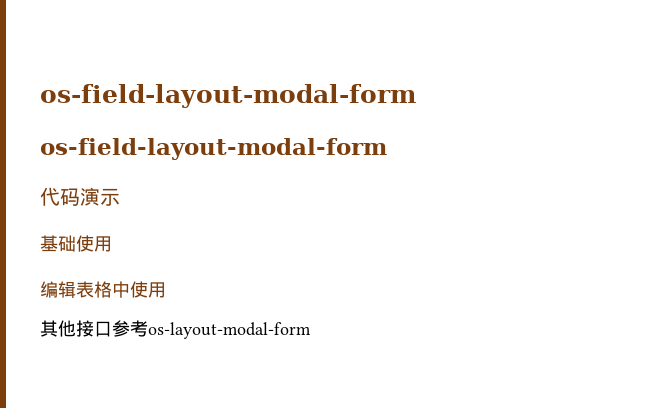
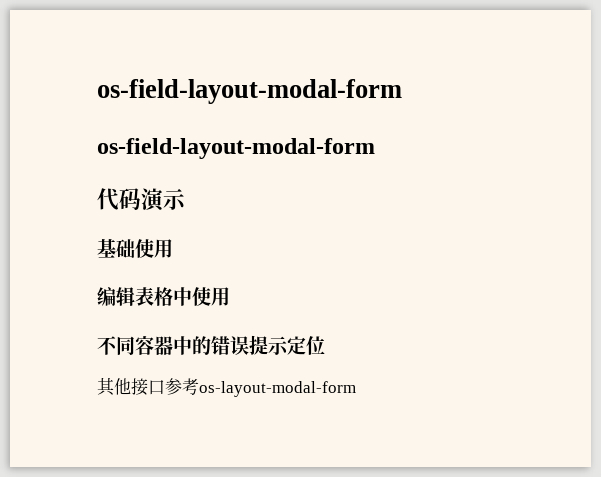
(166, 290) none -> [97,335,325,355] // 不同容器中的错误提示定位

